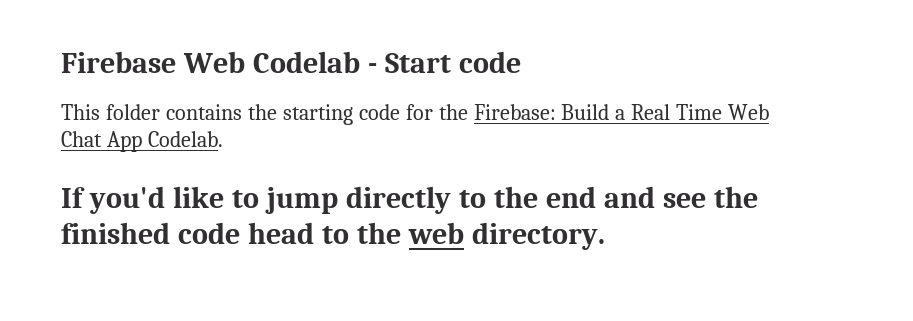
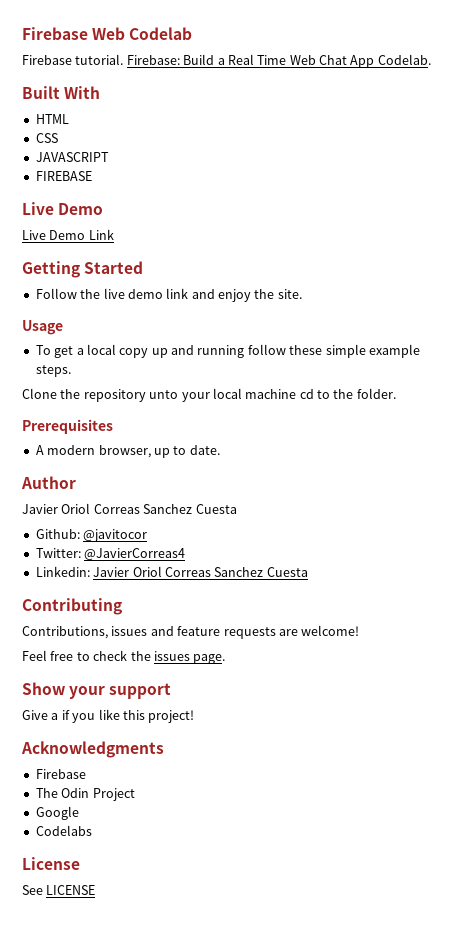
[367,51,521,73] [61,104,468,125] - Start code // This folder contains the starting code for the -> [22,54,124,65] // Firebase tutorial.
[61,186,758,214] [61,222,605,250] If you'd like to jump directly to the end and see the finished code head to the web directory. -> [22,86,101,99] [35,114,69,124] [35,133,58,143] [35,152,109,162] [35,171,92,181] [22,202,104,215] [22,229,114,240] [22,261,144,278] [35,288,302,302] [22,320,63,335] [35,344,420,358] [35,365,71,377] [22,388,396,402] [22,419,113,434] [35,445,220,458] [21,476,76,489] [22,503,237,514] [35,529,148,542] [35,548,186,560] [35,566,308,577] [22,598,122,615] [22,625,360,639] [22,650,226,664] [22,682,172,699] [22,709,195,723] [21,741,164,758] [35,769,86,779] [35,788,135,801] [35,806,79,820] [35,825,92,836] [22,857,80,870] [22,885,96,895] Built With // HTML // CSS // JAVASCRIPT // FIREBASE // Live Demo // Live Demo Link // Getting Started // Follow the live demo link and enjoy the site. // Usage // To get a local copy up and running follow these simple example steps. // Clone the repository unto your local machine cd to the folder. // Prerequisites // A modern browser, up to date. // Author // Javier Oriol Correas Sanchez Cuesta // Github: @javitocor // Twitter: @JavierCorreas4 // Linkedin: Javier Oriol Correas Sanchez Cuesta // Contributing // Contributions, issues and feature requests are welcome! // Feel free to check the issues page. // Show your support // Give a if you like this project! // Acknowledgments // Firebase // The Odin Project // Google // Codelabs // License // See LICENSE

